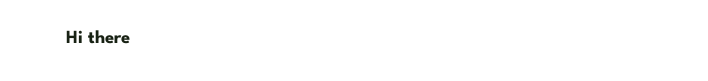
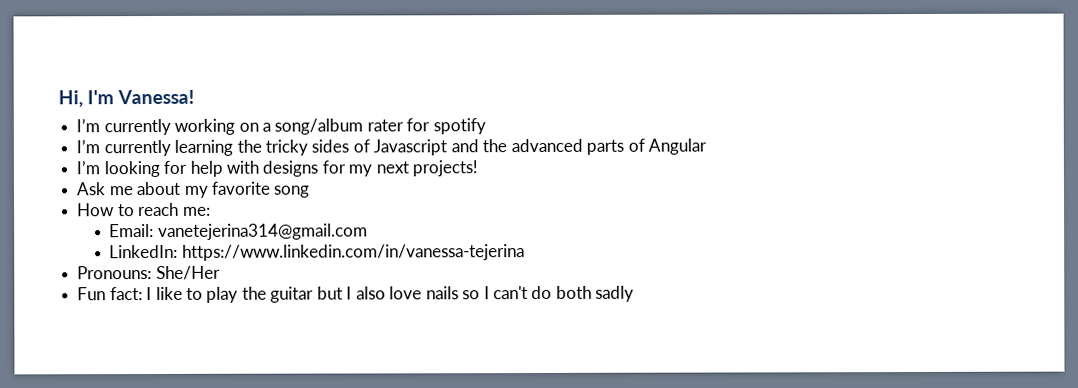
[66,30,130,44] Hi there -> [58,89,195,108] [76,118,486,136] [76,138,708,157] [76,160,479,178] [76,181,311,198] [77,202,211,217] [109,223,368,240] [109,244,525,261] [77,265,221,281] [77,285,635,303] Hi, I'm Vanessa! // I’m currently working on a song/album rater for spotify // I’m currently learning the tricky sides of Javascript and the advanced parts of Angular // I’m looking for help with designs for my next projects! // Ask me about my favorite song // How to reach me: // Email: vanetejerina314@gmail.com // LinkedIn: https://www.linkedin.com/in/vanessa-tejerina // Pronouns: She/Her // Fun fact: I like to play the guitar but I also love nails so I can't do both sadly

